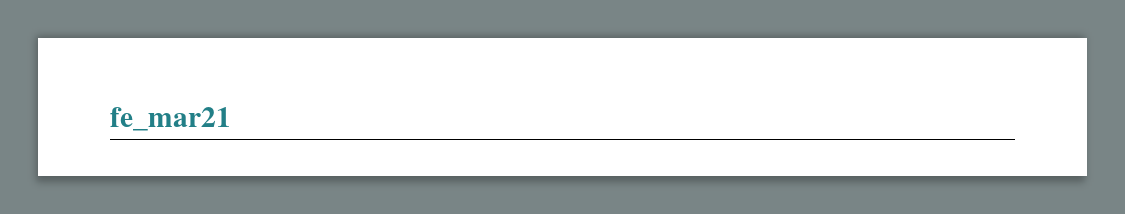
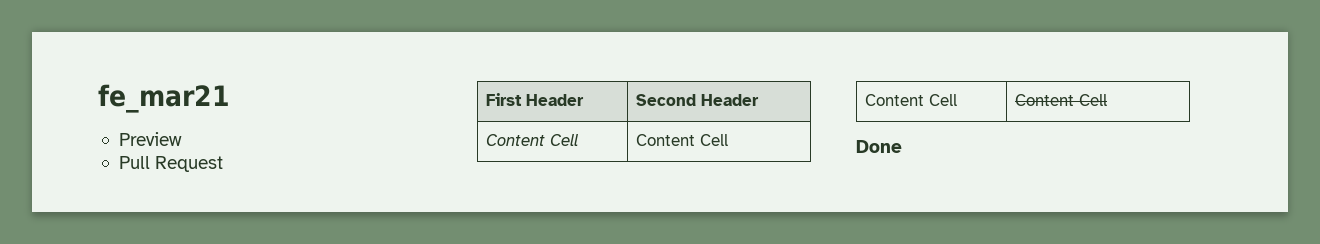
(231, 119) none -> [118,132,182,146] [118,156,224,172] [486,93,585,106] [636,94,760,106] [486,134,579,146] [636,134,729,146] [865,94,958,106] [1015,94,1108,106] [856,140,902,153] // Preview // Pull Request // First Header | Second Header // Content Cell | Content Cell // Content Cell | Content Cell // Done

